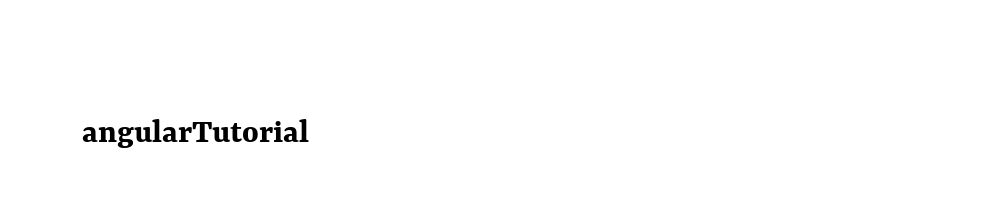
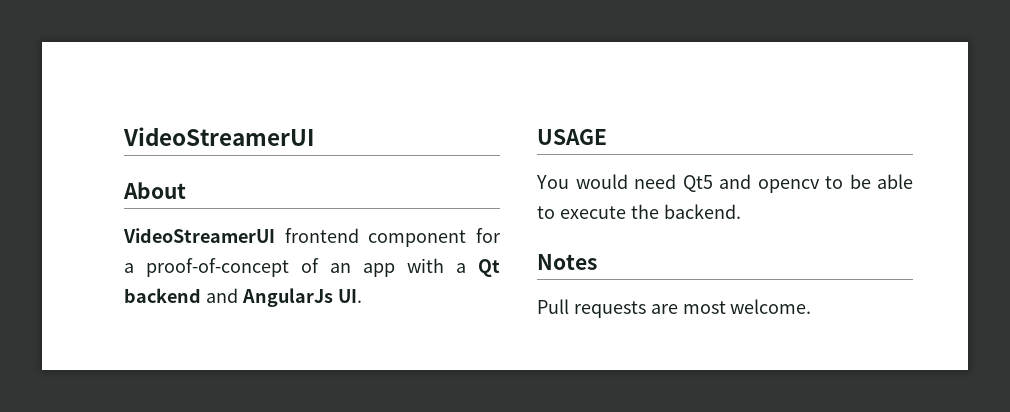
[82,119,309,148] angularTutorial -> [123,127,314,146] [123,182,186,199] [123,228,502,247] [124,258,500,277] [124,288,362,307] [537,129,607,145] [536,174,913,193] [537,204,741,219] [537,254,597,270] [537,299,812,318] VideoStreamerUI // About // VideoStreamerUI frontend component for a proof-of-concept of an app with a Qt backend and AngularJs UI. // USAGE // You would need Qt5 and opencv to be able to execute the backend. // Notes // Pull requests are most welcome.

